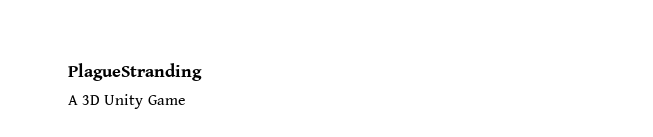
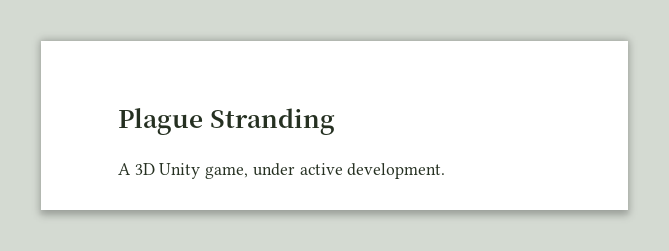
[68,63,202,81] PlagueStranding -> [118,108,335,135] Plague Stranding
[147,95,186,105] Game -> [205,163,446,179] game, under active development.

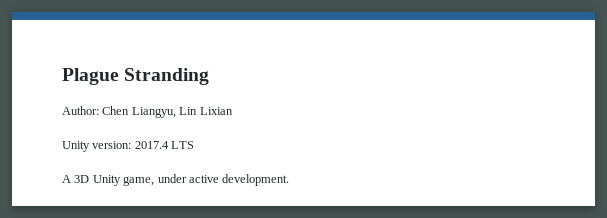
(335, 121) none -> [62,106,233,118] [62,141,195,152] // Author: Chen Liangyu, Lin Lixian // Unity version: 2017.4 LTS

